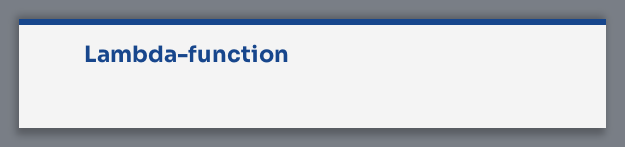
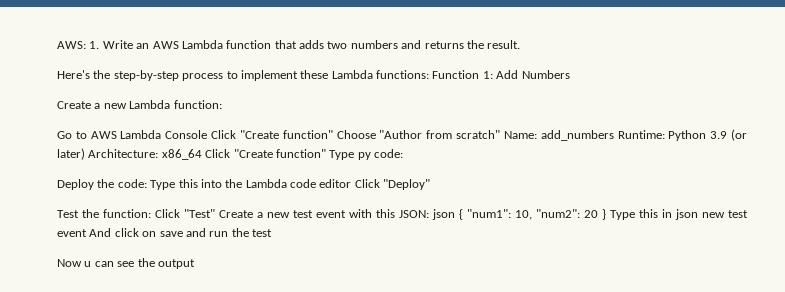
[84,44,289,63] Lambda-function -> [57,40,521,49] [57,70,570,81] [57,100,222,109] [57,129,748,141] [57,148,403,160] [57,179,431,190] [57,209,748,220] [57,228,272,237] [57,258,195,269] AWS: 1. Write an AWS Lambda function that adds two numbers and returns the result. // Here's the step-by-step process to implement these Lambda functions: Function 1: Add Numbers // Create a new Lambda function: // Go to AWS Lambda Console Click "Create function" Choose "Author from scratch" Name: add_numbers Runtime: Python 3.9 (or later) Architecture: x86_64 Click "Create function" Type py code: // Deploy the code: Type this into the Lambda code editor Click "Deploy" // Test the function: Click "Test" Create a new test event with this JSON: json { "num1": 10, "num2": 20 } Type this in json new test event And click on save and run the test // Now u can see the output

